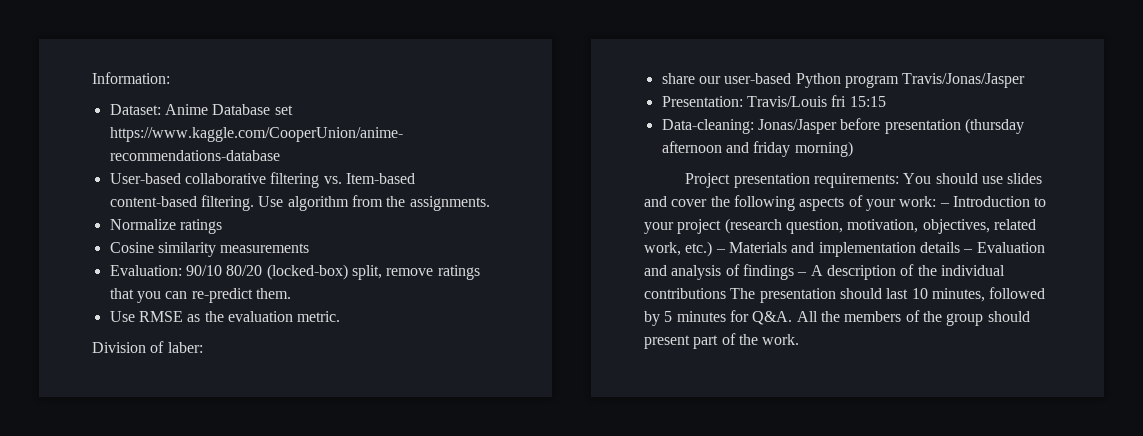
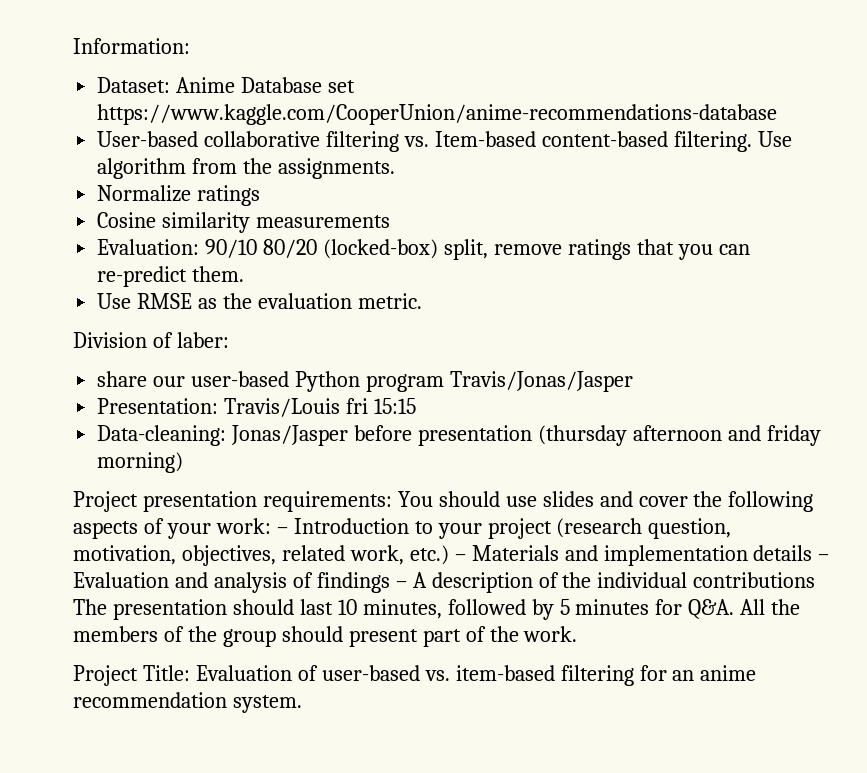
(800, 339) none -> [73,665,757,686] [73,692,302,713] // Project Title: Evaluation of user-based vs. item-based filtering for an anime recommendation system.

